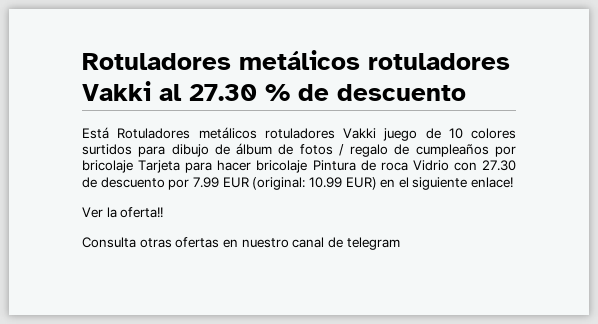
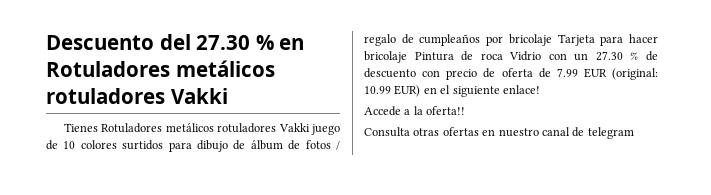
[82,50,510,70] [82,81,466,101] [82,127,109,139] Rotuladores metálicos rotuladores Vakki al 27.30 % de descuento // Está -> [46,34,305,50] [46,60,275,77] [46,88,228,104] [63,123,98,132] Descuento del 27.30 % en Rotuladores metálicos rotuladores Vakki // Tienes
[482,160,517,171] [82,177,190,190] 27.30 de descuento por -> [574,51,658,61] [364,68,551,80] un 27.30 % de descuento con precio de oferta de
[82,207,103,218] Ver -> [364,106,411,116] Accede a

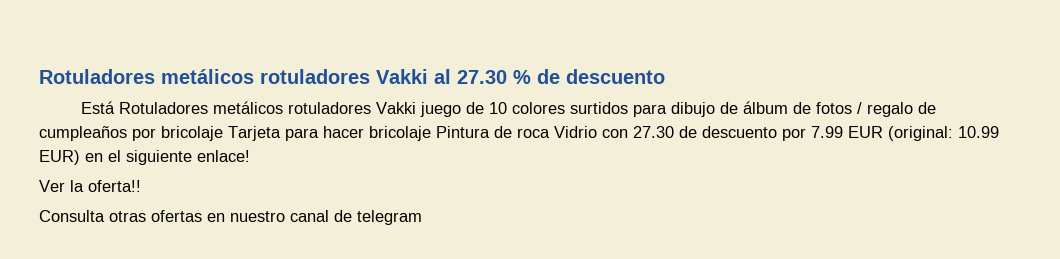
[46,34,305,50] [46,60,275,77] [46,88,228,104] [63,123,98,132] Descuento del 27.30 % en Rotuladores metálicos rotuladores Vakki // Tienes -> [39,69,665,84] [81,101,116,114] Rotuladores metálicos rotuladores Vakki al 27.30 % de descuento // Está
[574,51,658,61] [364,68,551,80] un 27.30 % de descuento con precio de oferta de -> [633,126,806,141] 27.30 de descuento por
[364,106,411,116] Accede a -> [39,180,65,192] Ver

